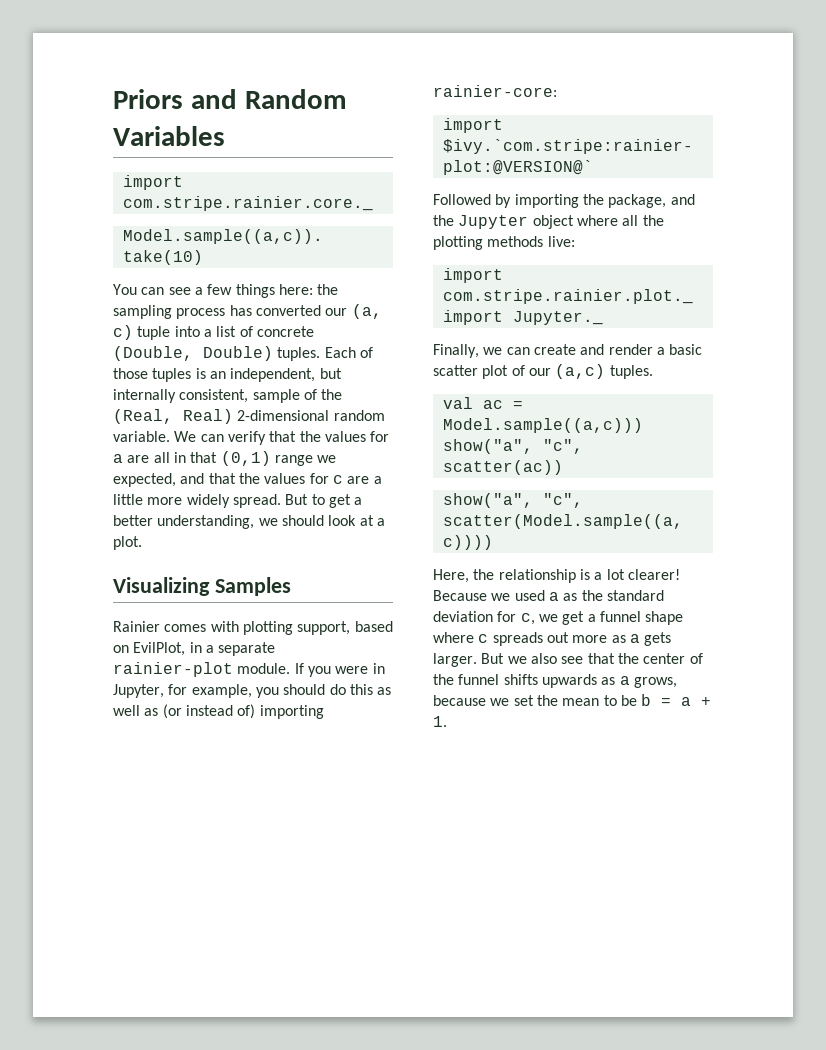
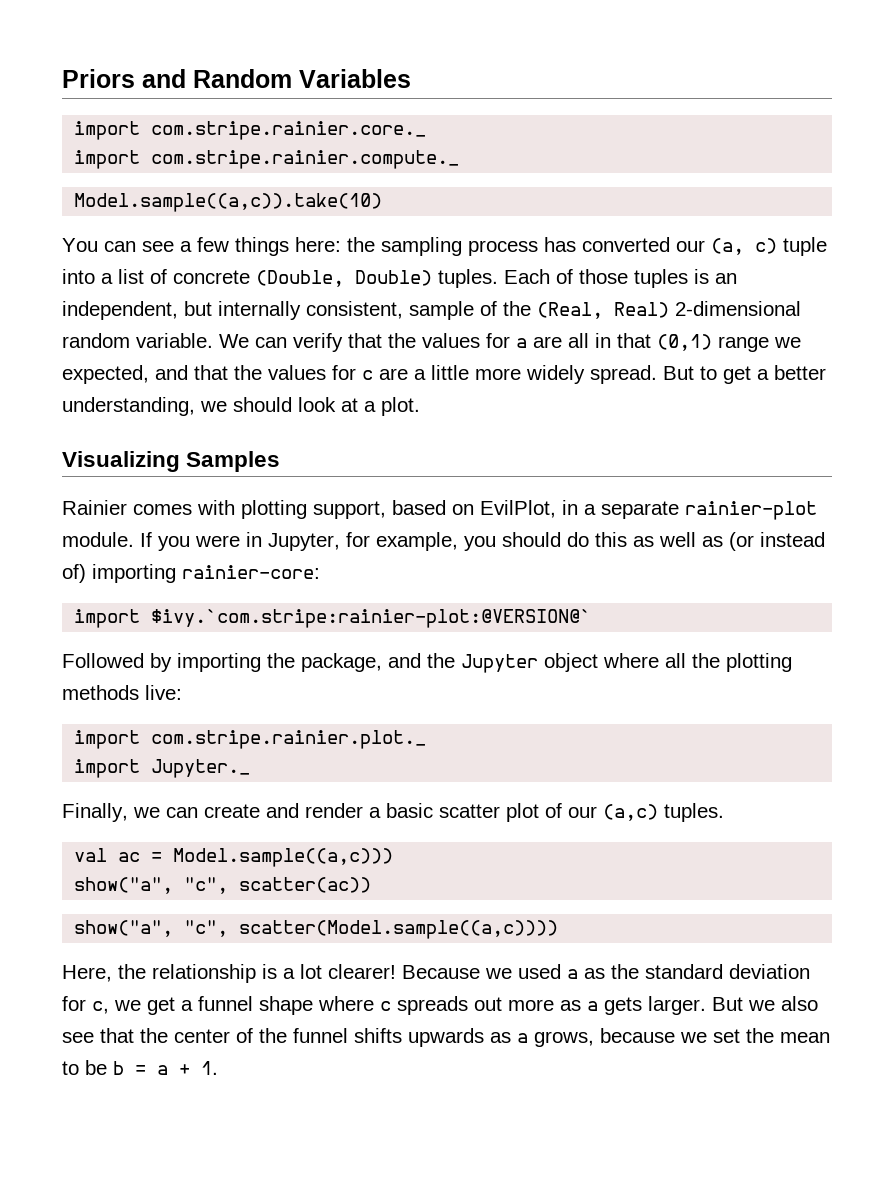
(373, 203) none -> [74,150,460,169] // import com.stripe.rainier.compute._

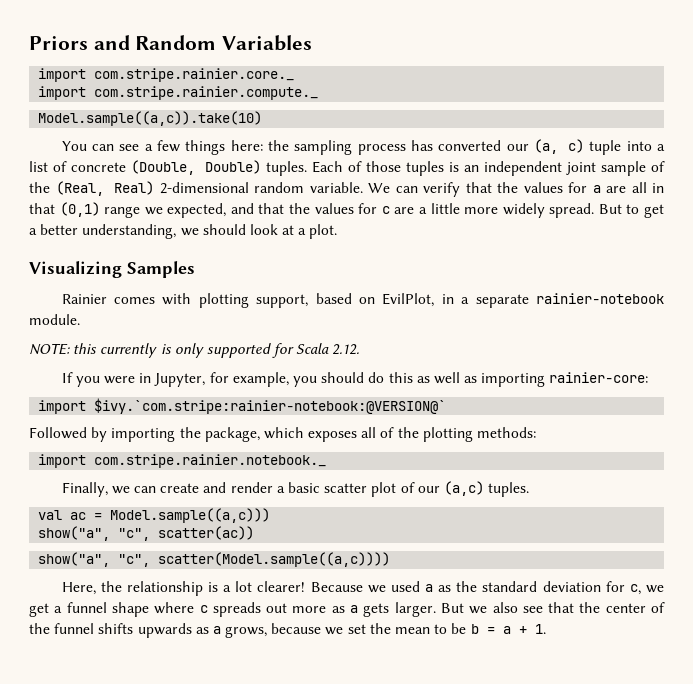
[62,301,403,320] independent, but internally consistent, -> [483,161,596,176] independent joint
[685,501,817,520] rainier-plot -> [536,293,664,304] rainier-notebook
(134, 539) none -> [29,343,360,358] // NOTE: this currently is only supported for Scala 2.12. //
[729,532,825,551] [62,564,86,583] (or instead of) -> (478, 379) none
[151,609,592,628] $ivy.`com.stripe:rainier-plot:@VERSION@` -> [94,398,447,414] $ivy.`com.stripe:rainier-notebook:@VERSION@`
[388,653,792,673] [62,685,182,700] [74,730,427,749] [74,759,251,778] and the Jupyter object where all the plotting methods live: // import com.stripe.rainier.plot._ // import Jupyter._ -> [263,427,537,442] [38,454,327,468] which exposes all of the plotting methods: // import com.stripe.rainier.notebook._

